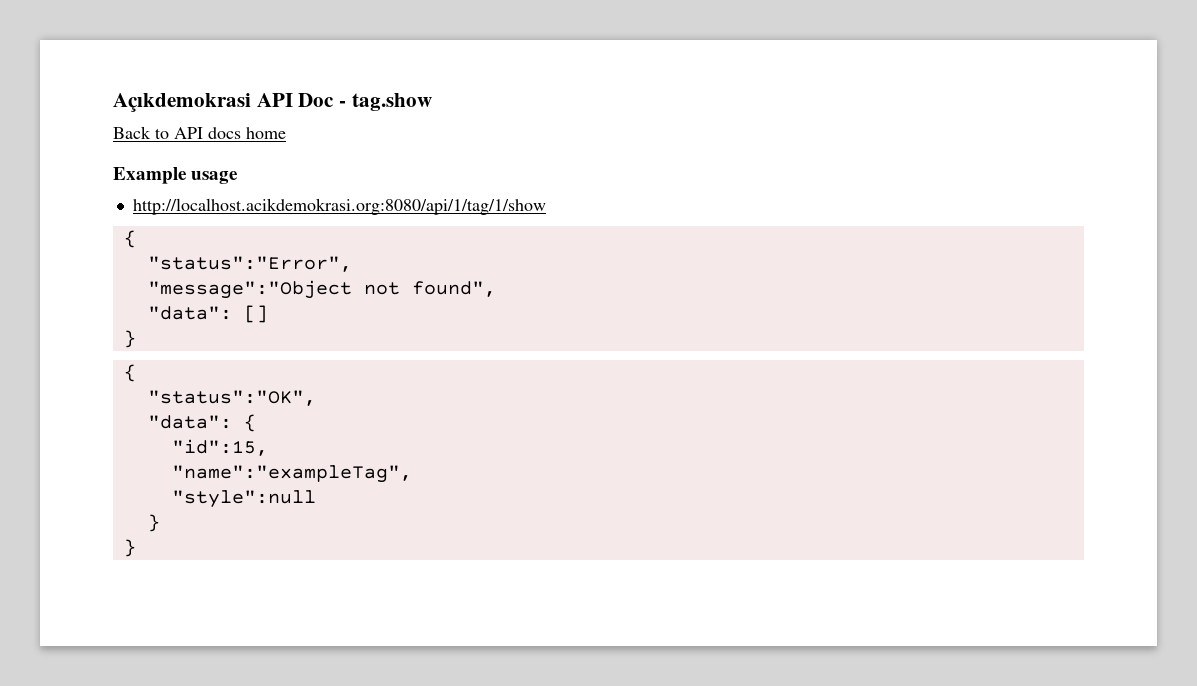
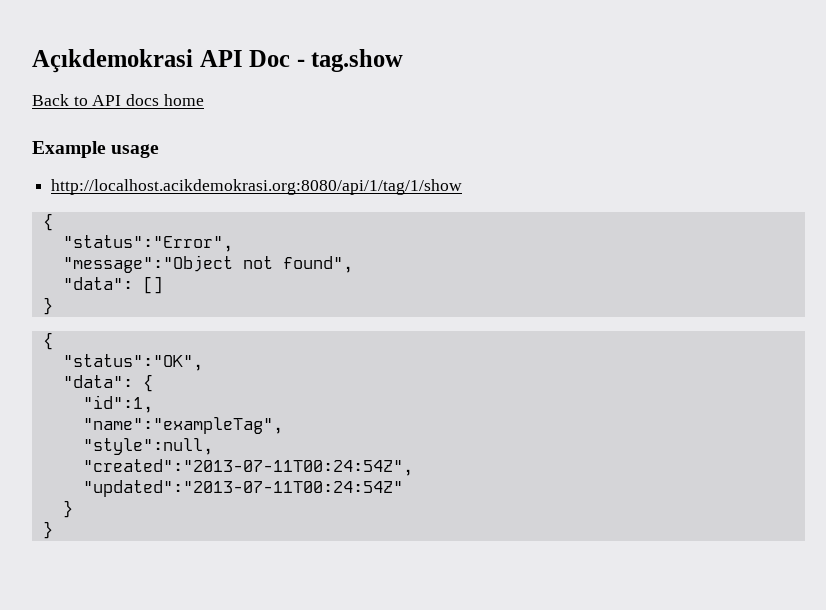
[171,439,268,456] "id":15, -> [82,395,153,413] "id":1,
[171,490,316,508] "style":null -> [82,438,213,455] [82,459,413,476] [82,480,403,497] "style":null, // "created":"2013-07-11T00:24:54Z", // "updated":"2013-07-11T00:24:54Z"

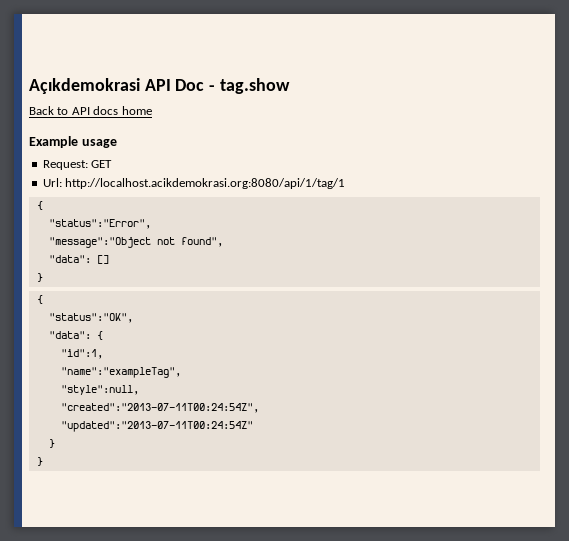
[51,179,463,195] http://localhost.acikdemokrasi.org:8080/api/1/tag/1/show -> [42,160,113,170] [42,178,346,189] Request: GET // Url: http://localhost.acikdemokrasi.org:8080/api/1/tag/1

